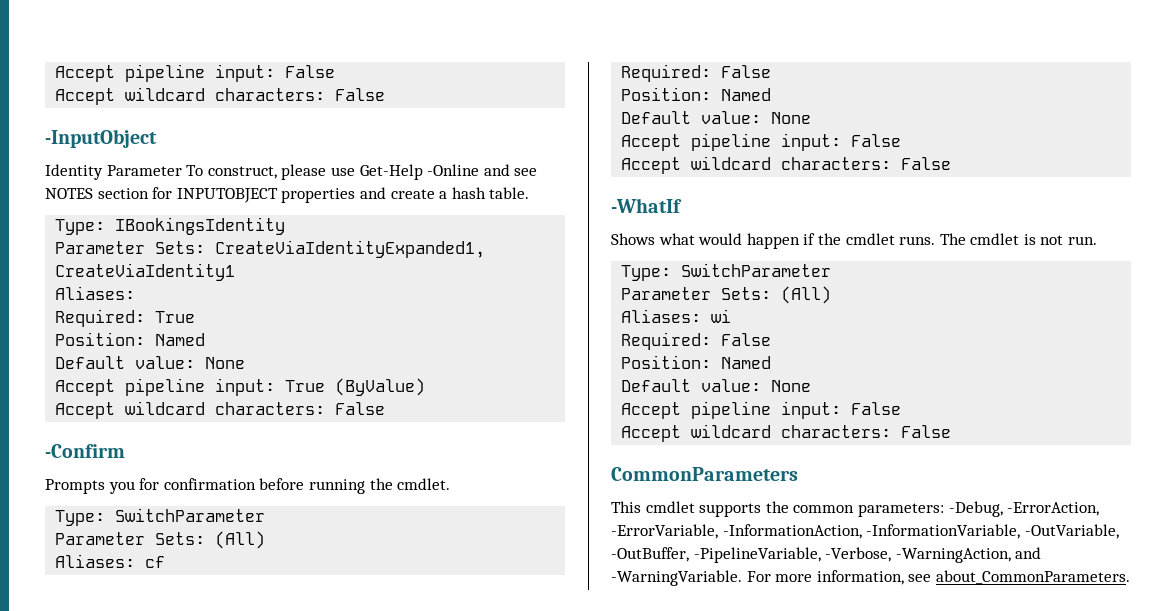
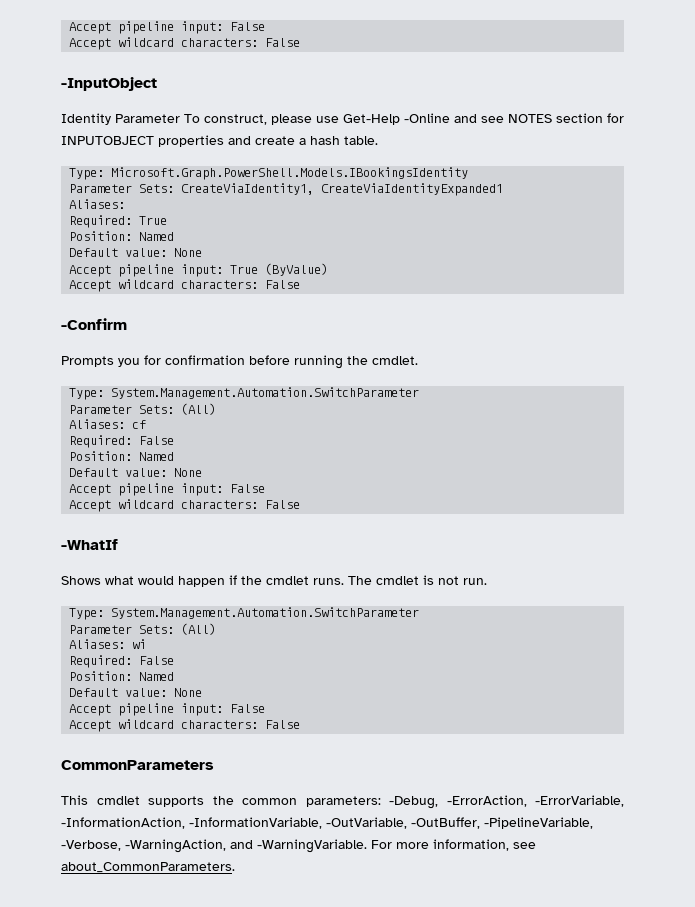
[115,217,286,235] [55,240,486,258] [55,263,236,281] IBookingsIdentity // Parameter Sets: CreateViaIdentityExpanded1, CreateViaIdentity1 -> [111,167,469,180] [69,183,504,196] Microsoft.Graph.PowerShell.Models.IBookingsIdentity // Parameter Sets: CreateViaIdentity1, CreateViaIdentityExpanded1
[115,508,266,522] SwitchParameter -> [111,387,420,399] System.Management.Automation.SwitchParameter
[681,263,832,277] SwitchParameter -> [111,607,420,619] System.Management.Automation.SwitchParameter

